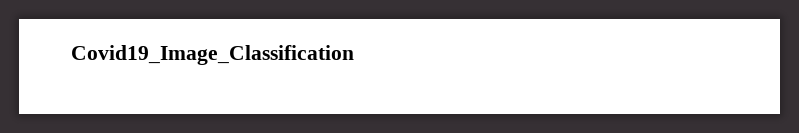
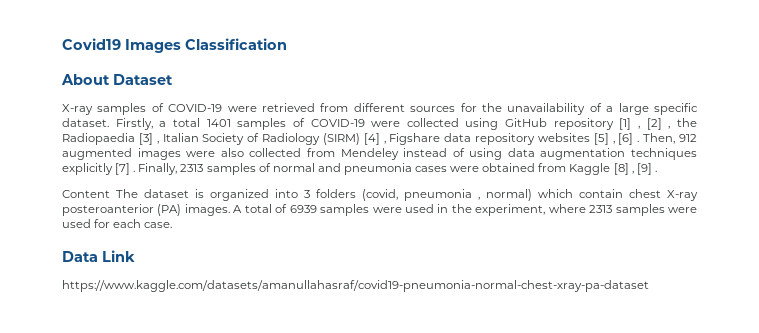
[71,45,354,65] Covid19_Image_Classification -> [62,38,287,53] [61,74,173,85] [62,103,698,115] [62,118,697,130] [62,133,698,145] [62,148,697,160] [62,163,657,175] [62,189,698,201] [62,204,697,216] [62,219,173,228] [62,250,135,262] [62,280,649,292] Covid19 Images Classification // About Dataset // X-ray samples of COVID-19 were retrieved from different sources for the unavailability of a large specific dataset. Firstly, a total 1401 samples of COVID-19 were collected using GitHub repository [1] , [2] , the Radiopaedia [3] , Italian Society of Radiology (SIRM) [4] , Figshare data repository websites [5] , [6] . Then, 912 augmented images were also collected from Mendeley instead of using data augmentation techniques explicitly [7] . Finally, 2313 samples of normal and pneumonia cases were obtained from Kaggle [8] , [9] . // Content The dataset is organized into 3 folders (covid, pneumonia , normal) which contain chest X-ray posteroanterior (PA) images. A total of 6939 samples were used in the experiment, where 2313 samples were used for each case. // Data Link // https://www.kaggle.com/datasets/amanullahasraf/covid19-pneumonia-normal-chest-xray-pa-dataset

